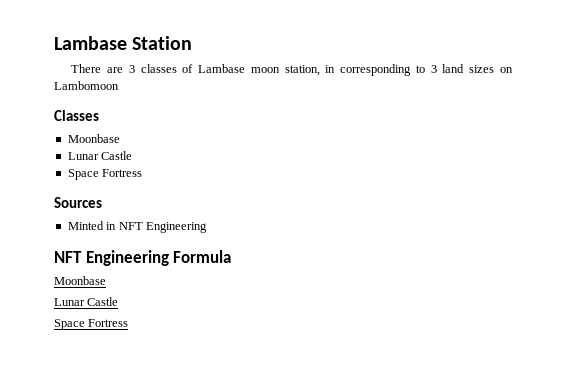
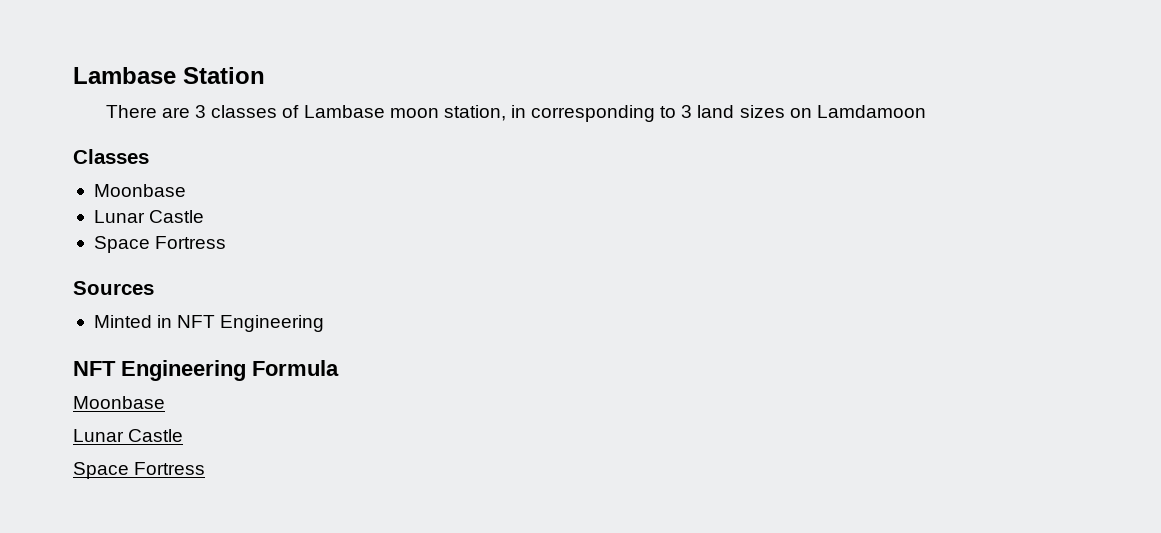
[54,81,119,90] Lambomoon -> [816,105,926,118] Lamdamoon

